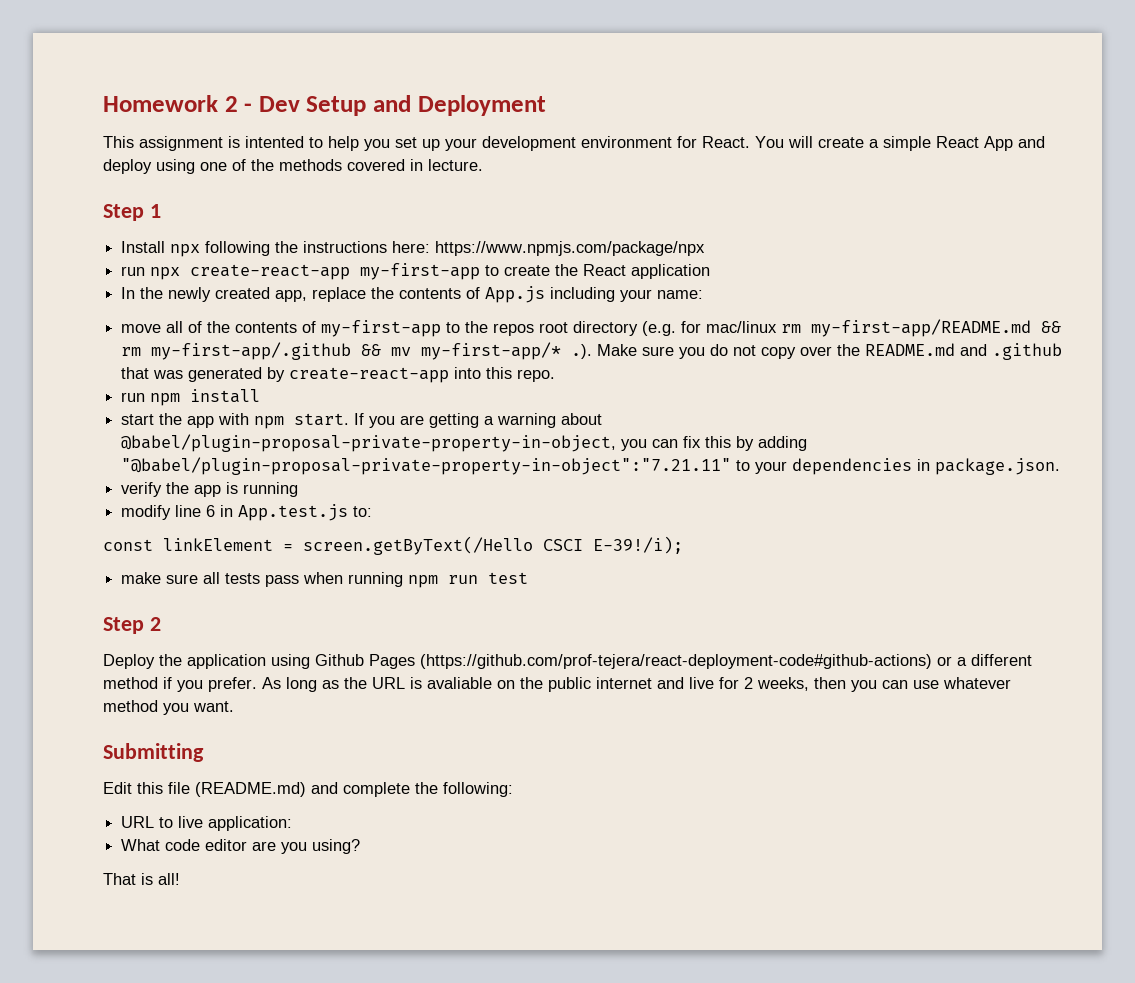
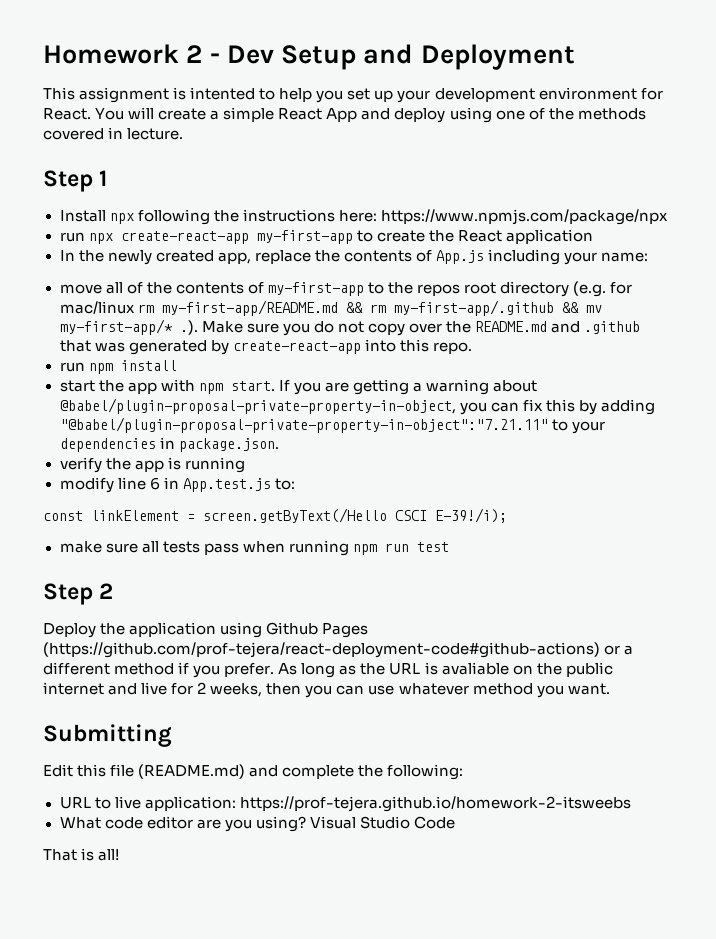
(293, 823) none -> [239,796,631,812] https://prof-tejera.github.io/homework-2-itsweebs
(361, 846) none -> [309,816,455,829] Visual Studio Code

